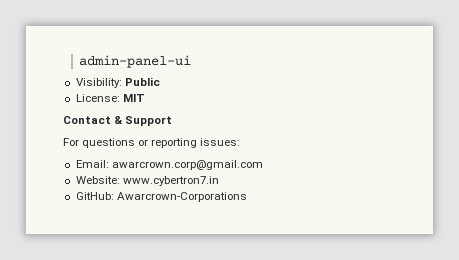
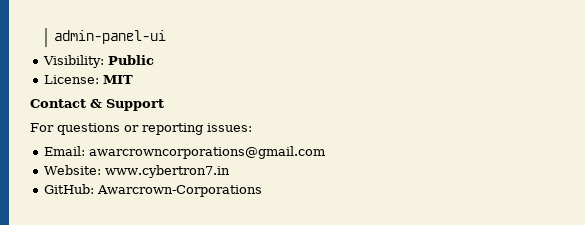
[111,160,263,170] awarcrown.corp@gmail.com -> [89,146,326,159] awarcrowncorporations@gmail.com

